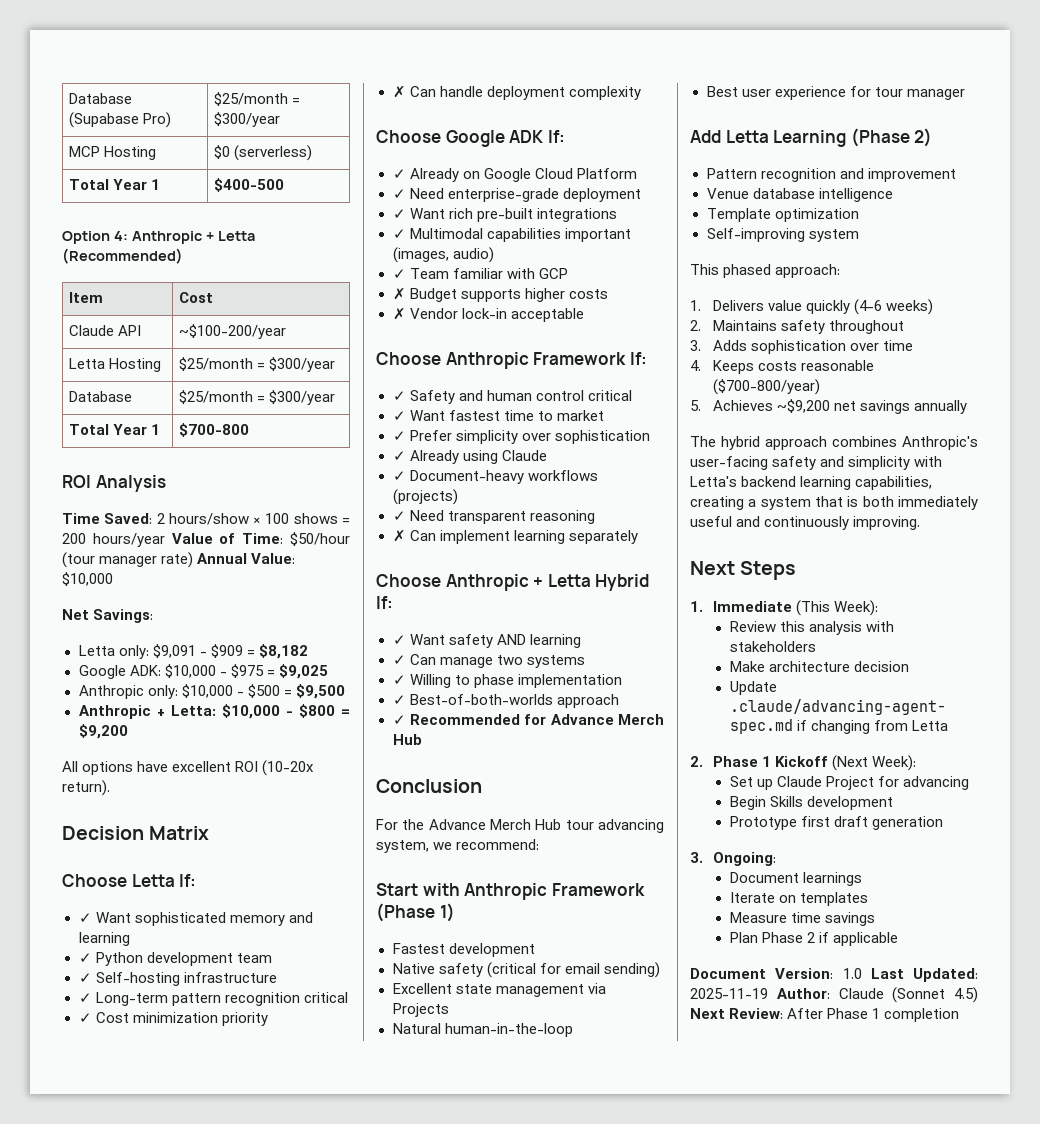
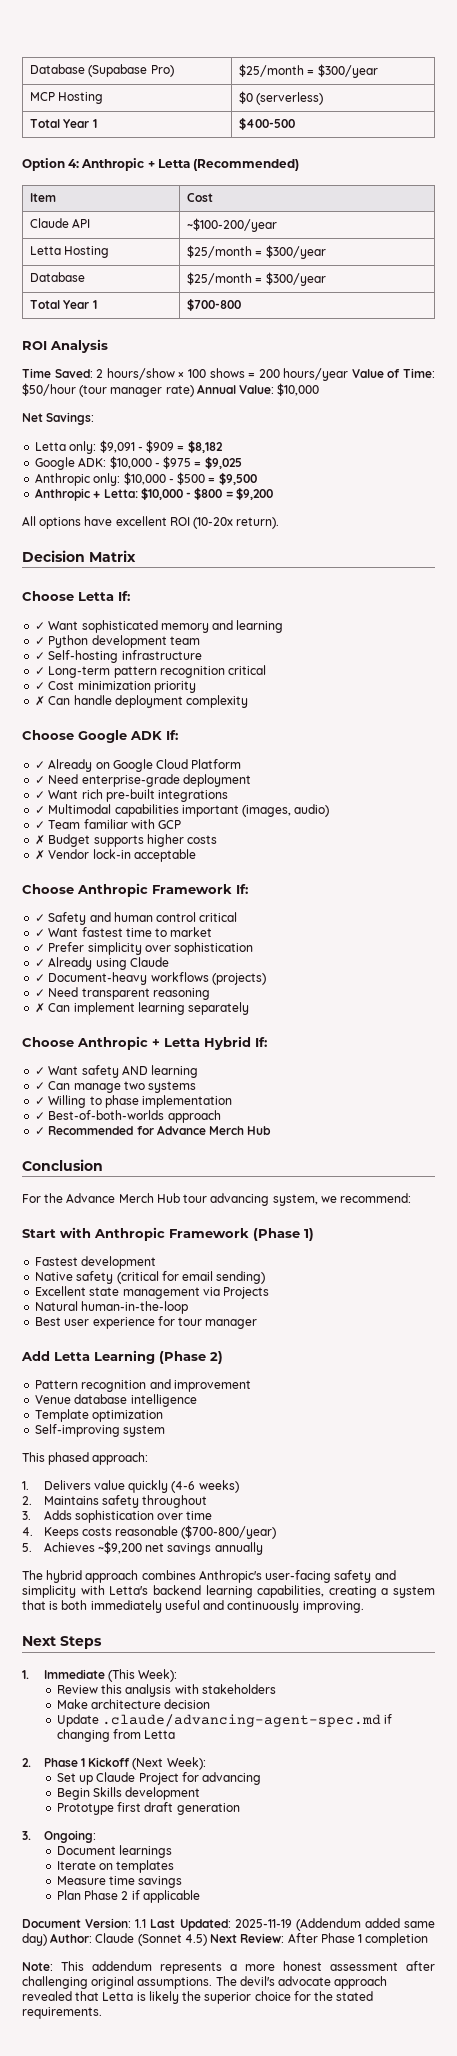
[842,968,862,979] 1.0 -> [135,1919,147,1928] 1.1
(768, 993) none -> [295,1918,435,1931] [22,1933,47,1946] (Addendum added same day)
(960, 1015) none -> [22,1961,435,1974] [22,1976,388,1989] [22,1991,374,2004] [22,2007,102,2019] // Note: This addendum represents a more honest assessment after challenging original assumptions. The devil's advocate approach revealed that Letta is likely the superior choice for the stated requirements.

